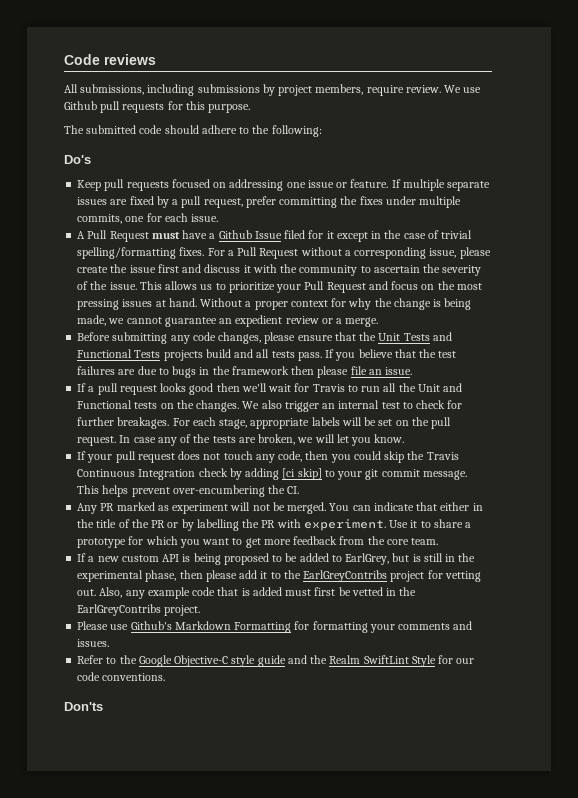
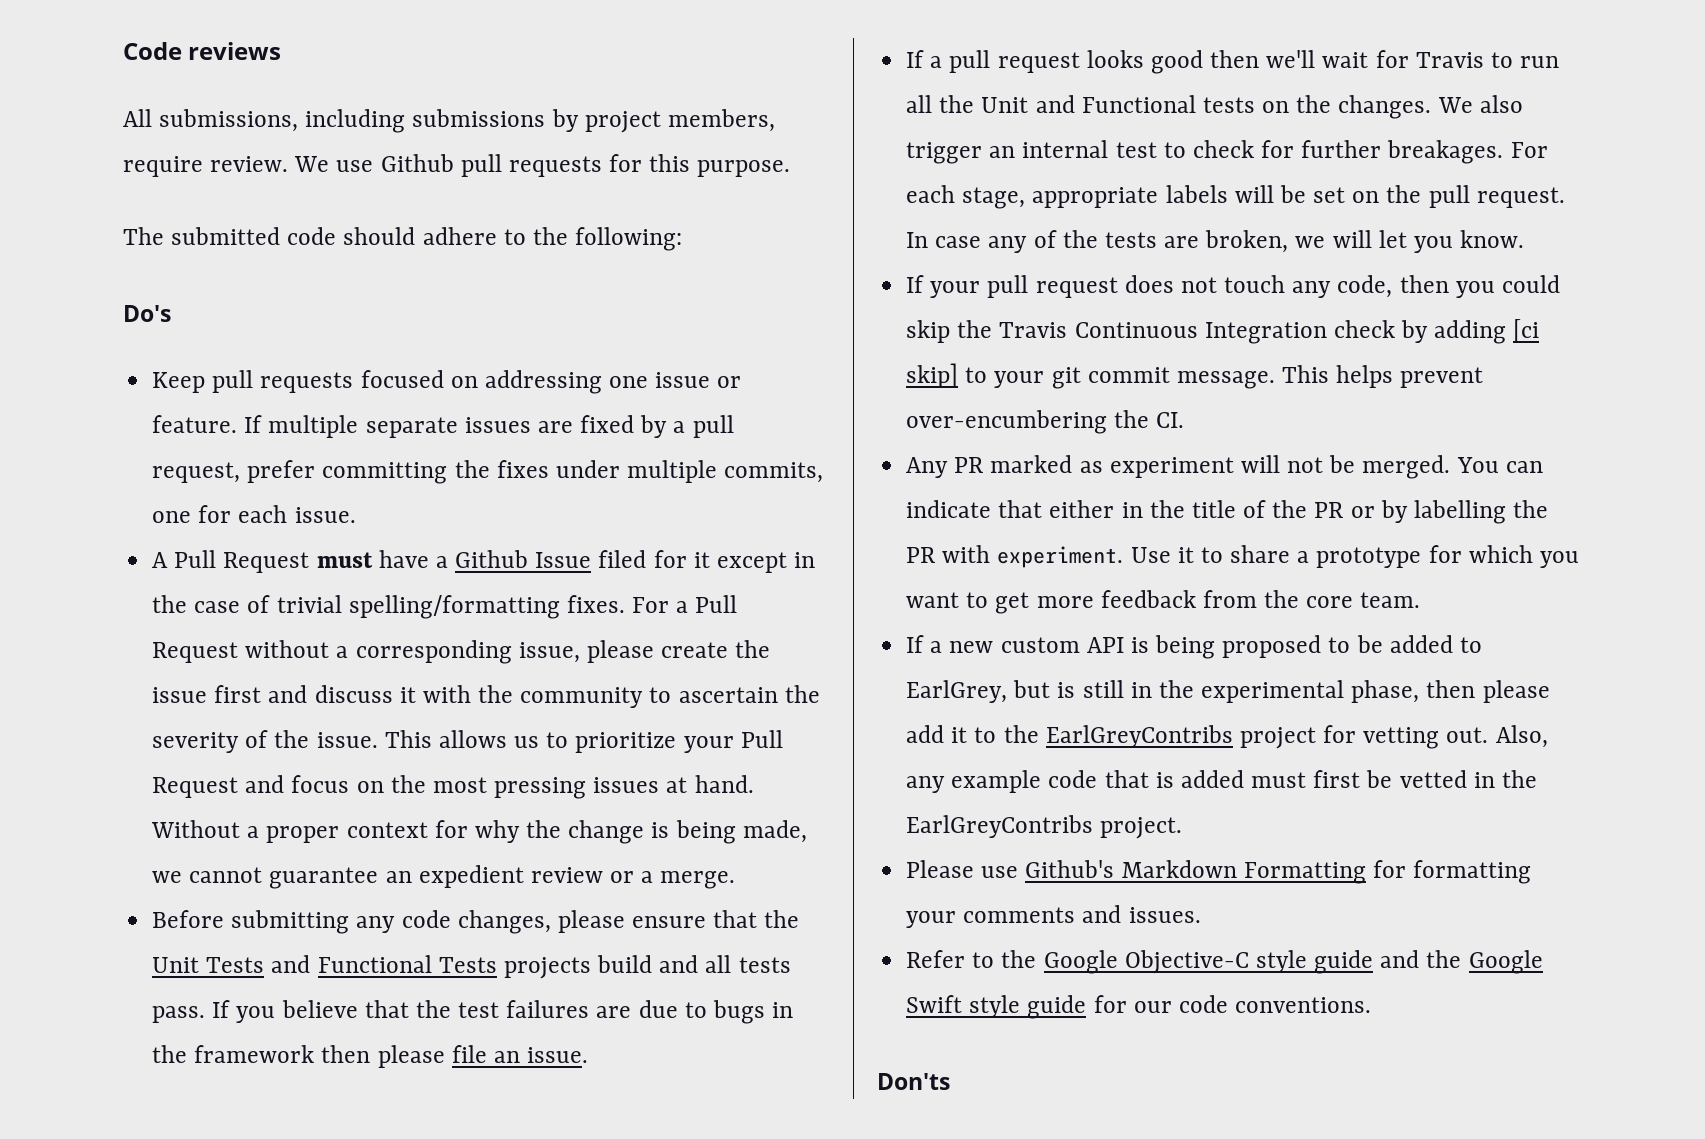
[329,655,436,667] Realm SwiftLint Style -> [1468,950,1543,974] [906,995,1087,1019] Google Swift style guide

